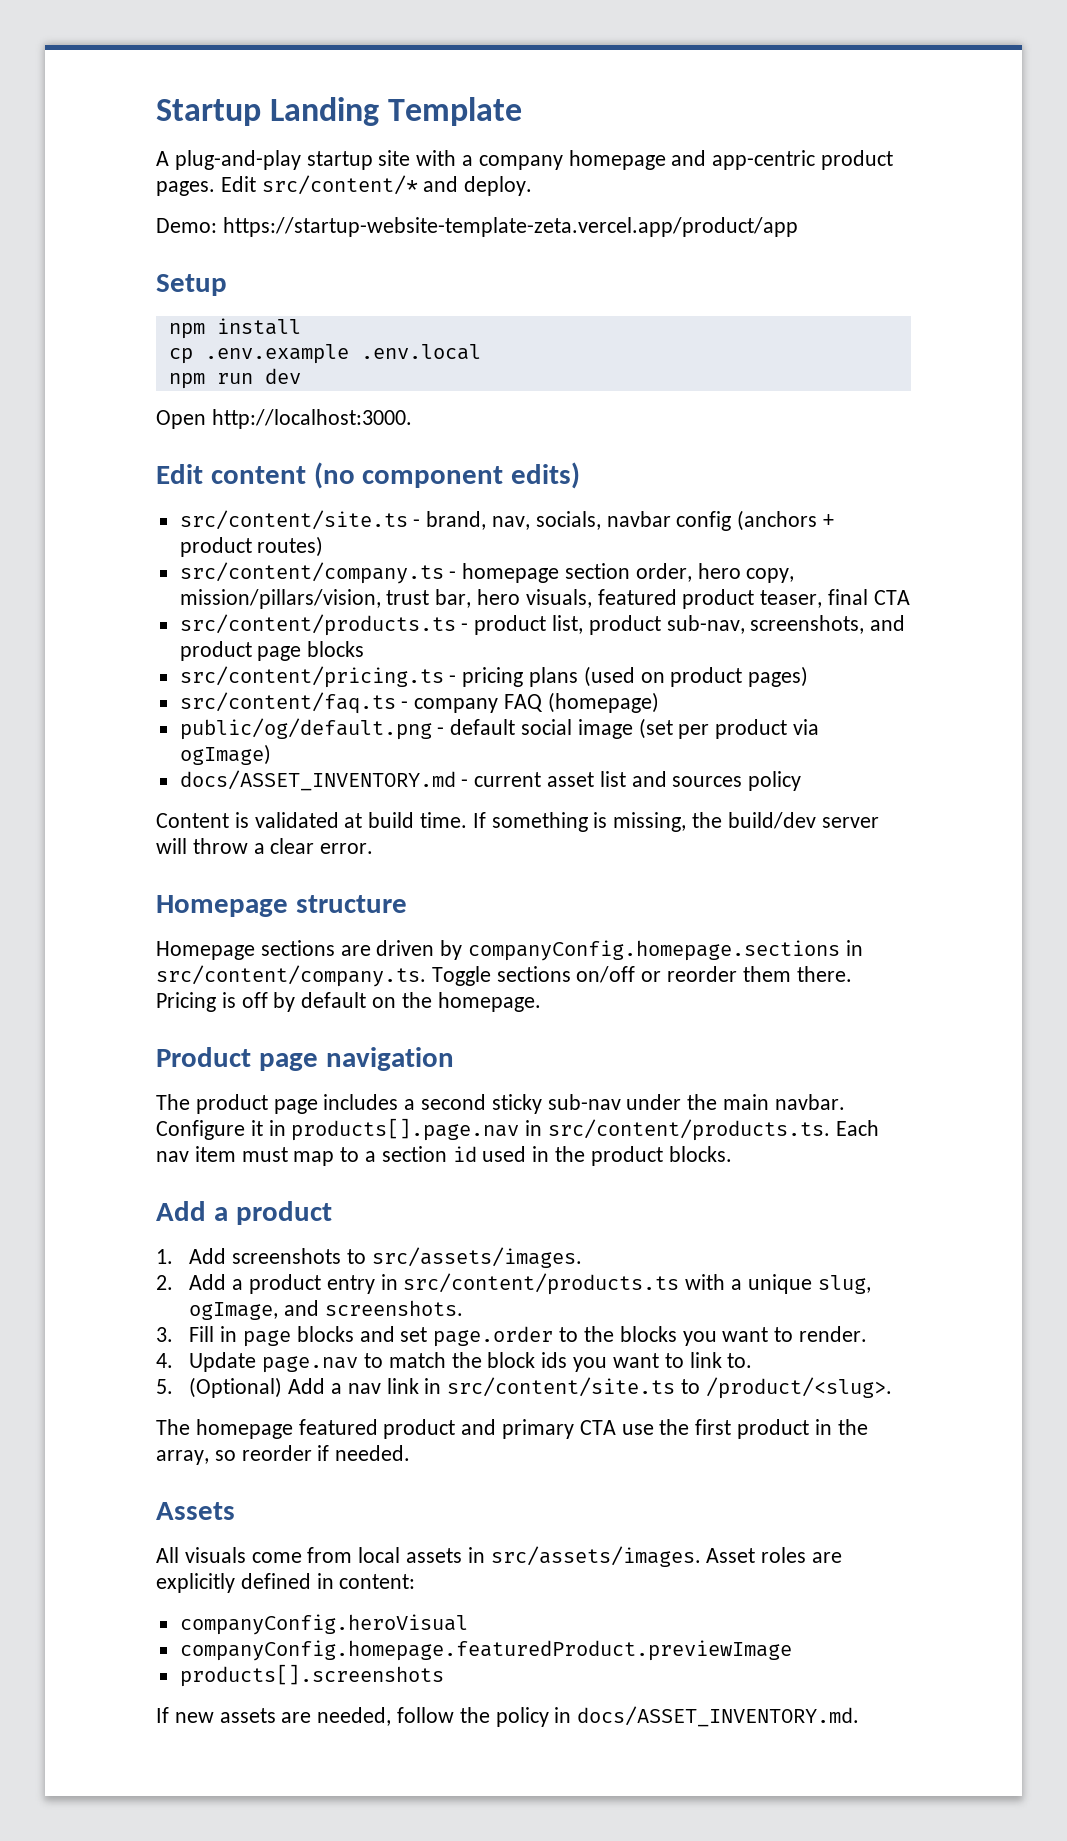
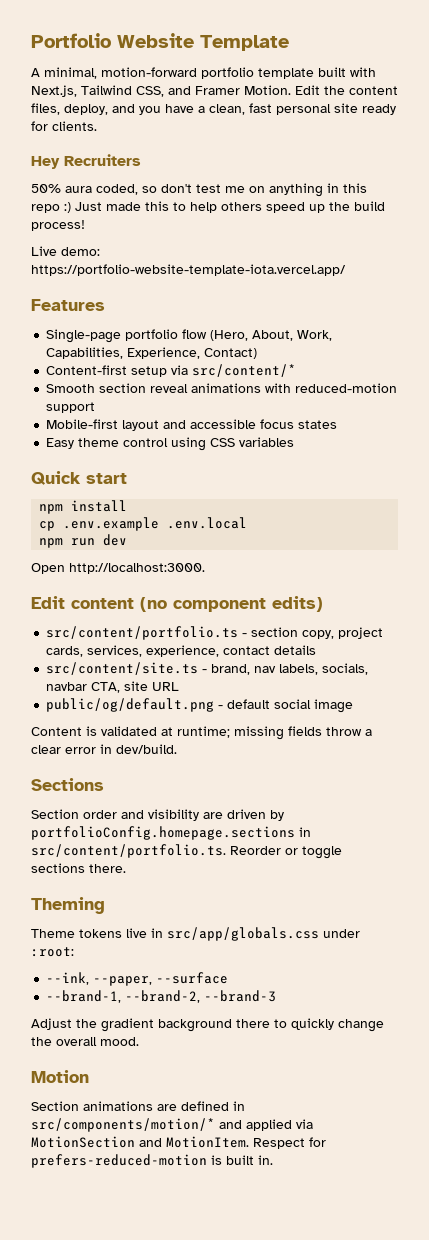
[156,97,380,126] Startup Landing -> [31,33,194,48] Portfolio Website
[174,150,894,170] [156,175,533,196] [156,217,798,237] [156,274,227,296] plug-and-play startup site with a company homepage and app-centric product pages. Edit src/content/* and deploy. // Demo: https://startup-website-template-zeta.vercel.app/product/app // Setup -> [44,67,376,79] [31,85,398,97] [31,103,396,115] [31,121,97,131] [31,154,141,169] [31,183,367,197] [31,201,385,213] [31,220,85,231] [31,246,100,256] [31,264,346,276] [31,299,105,311] [46,329,333,343] [46,347,258,359] [46,364,297,377] [46,383,398,393] [46,402,96,413] [46,419,338,431] [46,437,295,451] [31,471,127,485] minimal, motion-forward portfolio template built with Next.js, Tailwind CSS, and Framer Motion. Edit the content files, deploy, and you have a clean, fast personal site ready for clients. // Hey Recruiters // 50% aura coded, so don't test me on anything in this repo :) Just made this to help others speed up the build process! // Live demo: https://portfolio-website-template-iota.vercel.app/ // Features // Single-page portfolio flow (Hero, About, Work, Capabilities, Experience, Contact) // Content-first setup via src/content/* // Smooth section reveal animations with reduced-motion support // Mobile-first layout and accessible focus states // Easy theme control using CSS variables // Quick start
[179,510,835,531] [179,536,324,557] [179,562,795,584] [179,589,910,609] [179,614,906,636] [179,641,365,661] [179,666,809,688] [179,692,659,714] src/content/site.ts - brand, nav, socials, navbar config (anchors + product routes) // src/content/company.ts - homepage section order, hero copy, mission/pillars/vision, trust bar, hero visuals, featured product teaser, final CTA // src/content/products.ts - product list, product sub-nav, screenshots, and product page blocks // src/content/pricing.ts - pricing plans (used on product pages) // src/content/faq.ts - company FAQ (homepage) -> [46,626,384,640] [46,645,317,657] [46,662,369,675] [46,681,180,693] src/content/portfolio.ts - section copy, project cards, services, experience, contact details // src/content/site.ts - brand, nav labels, socials, navbar CTA, site URL
[638,718,820,739] [179,744,271,765] [179,770,802,791] [156,812,879,832] [156,838,374,854] [156,895,407,917] [156,940,863,961] [156,965,852,987] [156,992,541,1012] [156,1047,454,1071] [156,1094,845,1114] [156,1118,879,1141] [156,1146,732,1166] [156,1201,332,1225] [156,1247,582,1268] [156,1273,871,1295] [189,1300,464,1320] [156,1326,867,1347] [156,1352,753,1373] [156,1377,892,1399] [156,1419,868,1439] [156,1445,411,1465] [156,1502,235,1520] [156,1546,843,1567] [156,1573,416,1593] [179,1614,468,1635] [179,1640,792,1661] [179,1664,444,1687] [156,1706,860,1727] (set per product via ogImage) // docs/ASSET_INVENTORY.md - current asset list and sources policy // Content is validated at build time. If something is missing, the build/dev server will throw a clear error. // Homepage structure // Homepage sections are driven by companyConfig.homepage.sections in src/content/company.ts. Toggle sections on/off or reorder them there. Pricing is off by default on the homepage. // Product page navigation // The product page includes a second sticky sub-nav under the main navbar. Configure it in products[].page.nav in src/content/products.ts. Each nav item must map to a section id used in the product blocks. // Add a product // 1. Add screenshots to src/assets/images. // 2. Add a product entry in src/content/products.ts with a unique slug, ogImage, and screenshots. // 3. Fill in page blocks and set page.order to the blocks you want to render. // 4. Update page.nav to match the block ids you want to link to. // 5. (Optional) Add a nav link in src/content/site.ts to /product/<slug>. // The homepage featured product and primary CTA use the first product in the array, so reorder if needed. // Assets // All visuals come from local assets in src/assets/images. Asset roles are explicitly defined in content: // companyConfig.heroVisual // companyConfig.homepage.featuredProduct.previewImage // products[].screenshots // If new assets are needed, follow the policy in docs/ASSET_INVENTORY.md. -> [31,726,372,740] [31,744,177,754] [31,778,104,791] [31,809,284,821] [31,826,311,840] [31,844,342,859] [31,863,126,873] [31,897,105,914] [31,927,360,941] [31,947,74,957] [46,972,229,986] [46,990,277,1003] [31,1018,384,1032] [31,1037,139,1046] [31,1070,89,1083] [31,1101,245,1111] [31,1118,313,1132] [31,1136,326,1149] [31,1154,273,1168] // Content is validated at runtime; missing fields throw a clear error in dev/build. // Sections // Section order and visibility are driven by portfolioConfig.homepage.sections in src/content/portfolio.ts. Reorder or toggle sections there. // Theming // Theme tokens live in src/app/globals.css under :root: // --ink, --paper, --surface // --brand-1, --brand-2, --brand-3 // Adjust the gradient background there to quickly change the overall mood. // Motion // Section animations are defined in src/components/motion/* and applied via MotionSection and MotionItem. Respect for prefers-reduced-motion is built in.

